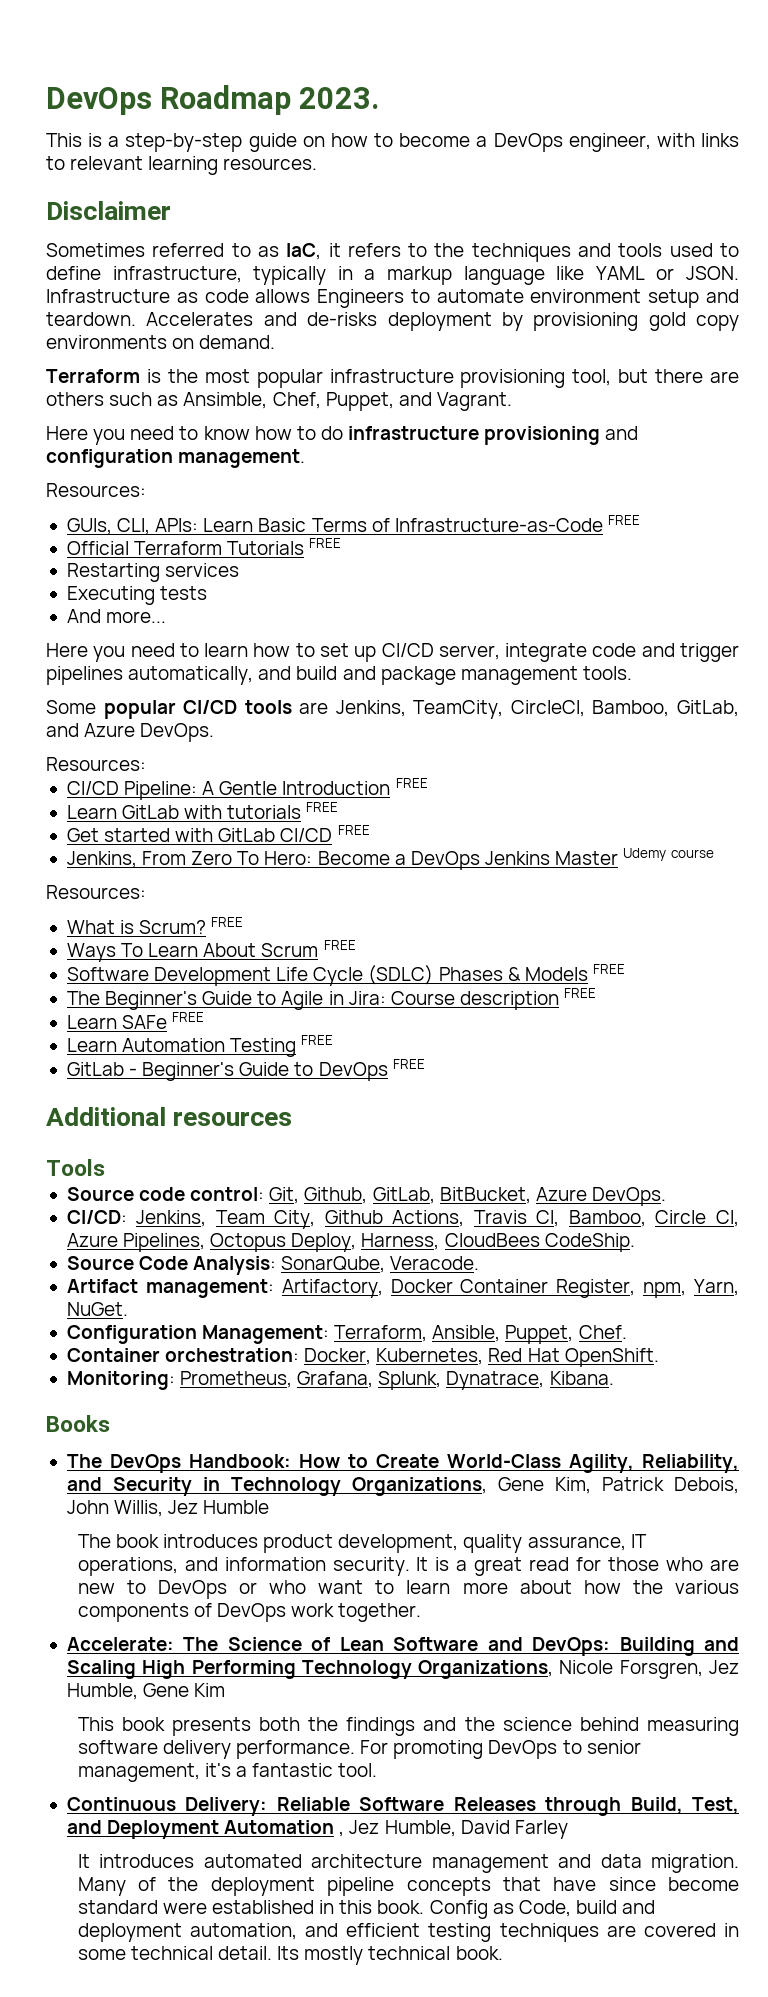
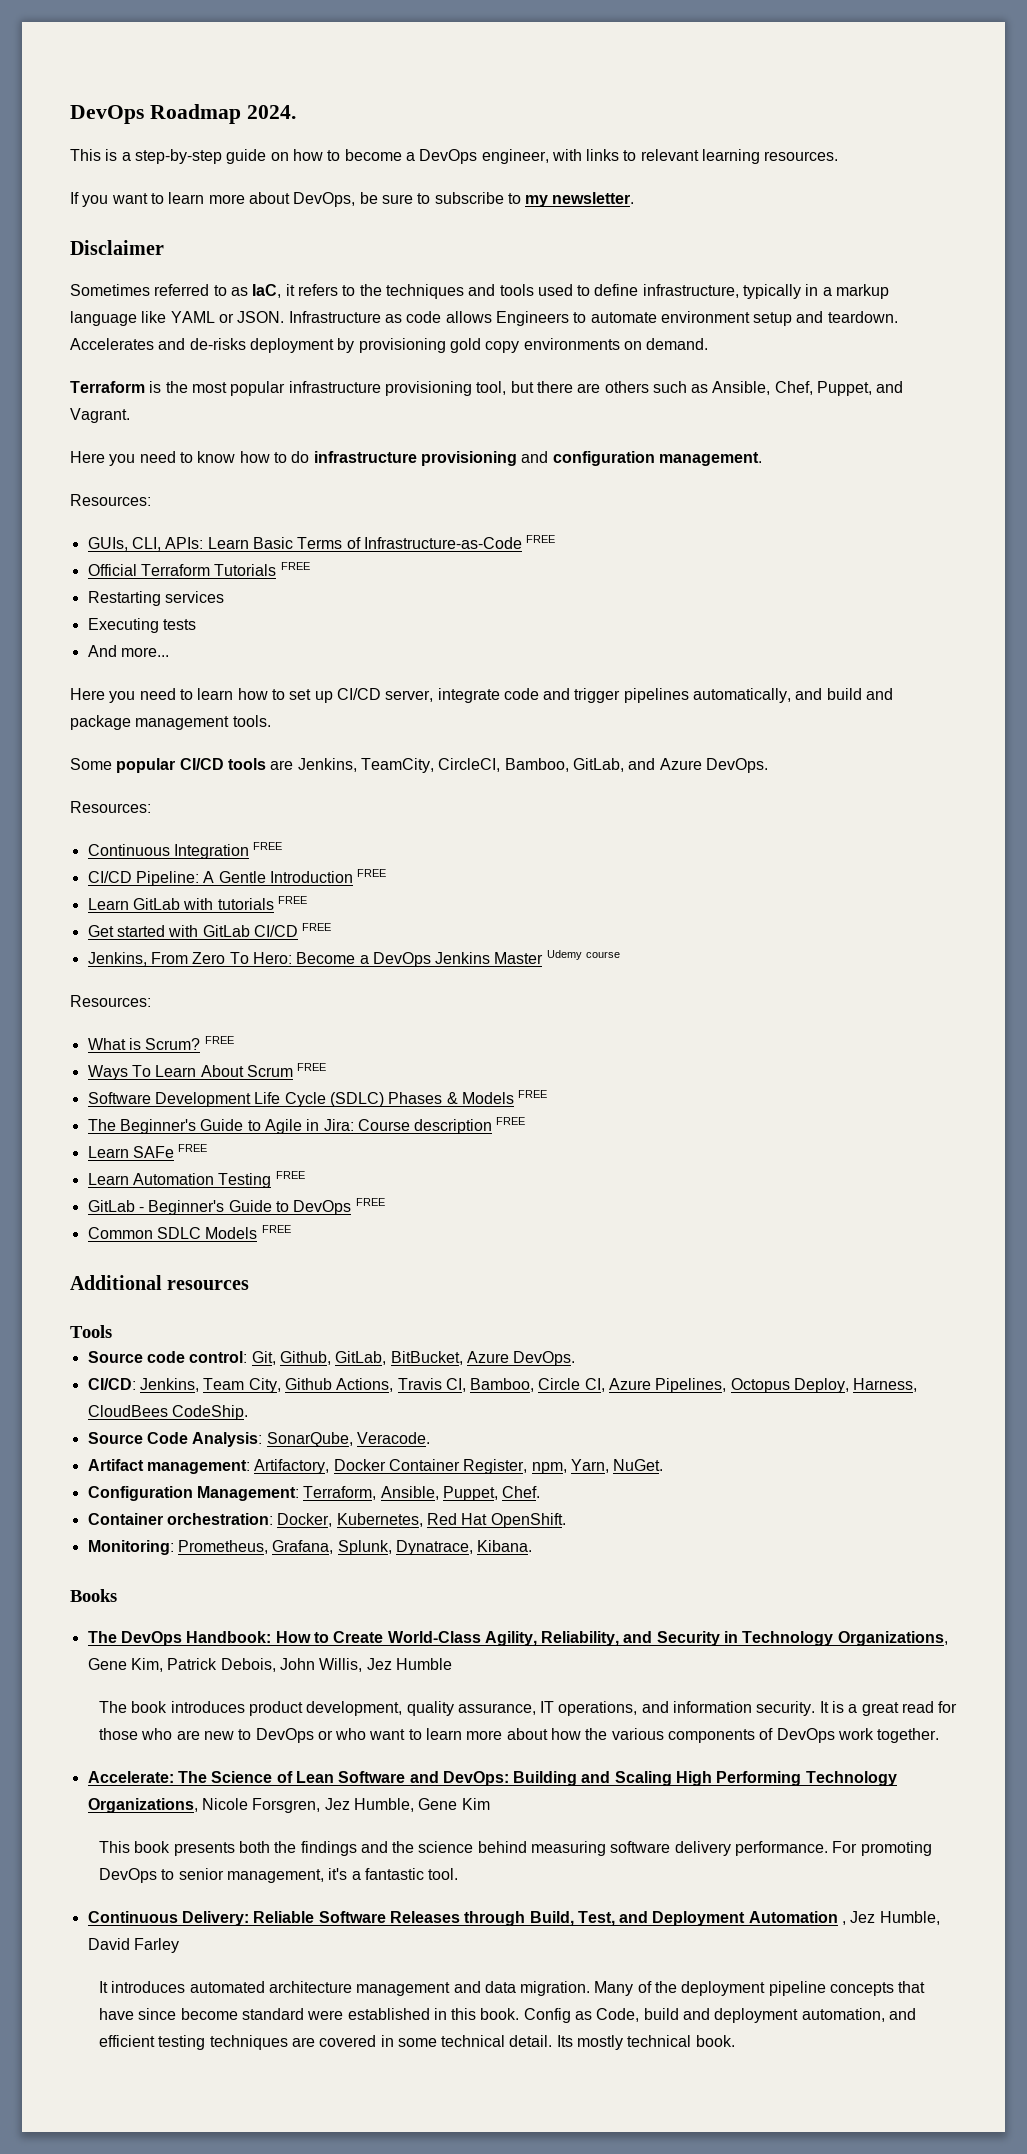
[299,87,380,109] 2023. -> [246,105,296,119] 2024.
(318, 164) none -> [70,192,635,207] // If you want to learn more about DevOps, be sure to subscribe to my newsletter.
[183,392,268,409] Ansimble, -> [712,381,771,395] Ansible,
(146, 764) none -> [87,842,283,859] // Continuous Integration FREE
(425, 1064) none -> [87,1225,291,1239] // Common SDLC Models FREE

